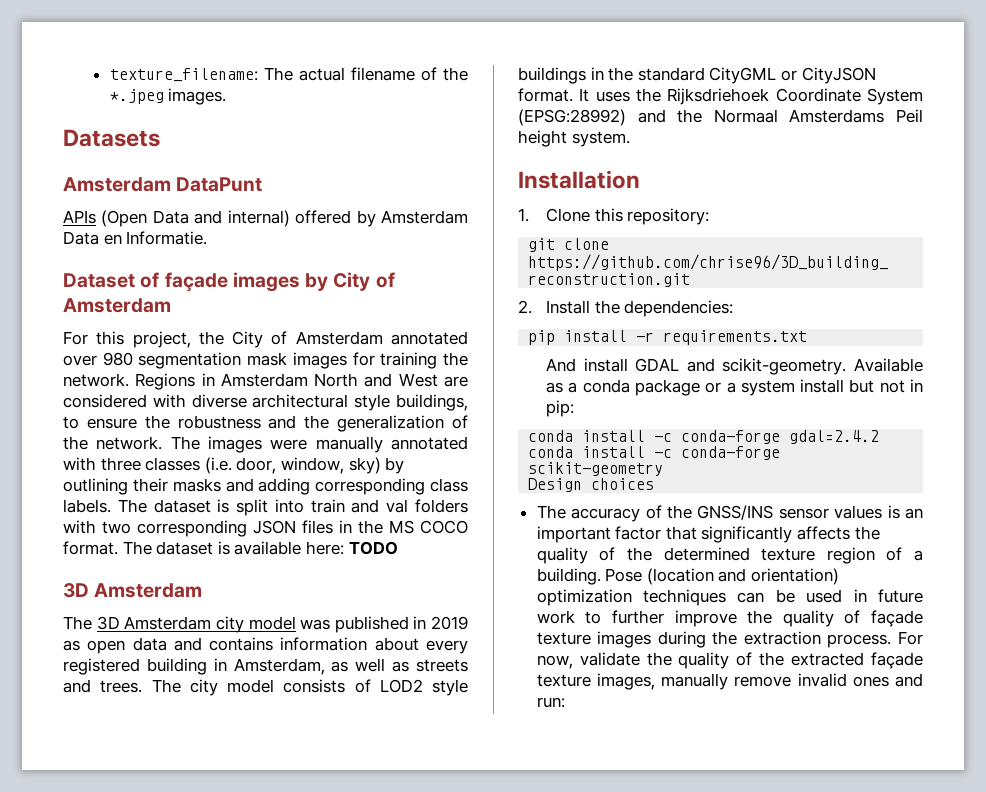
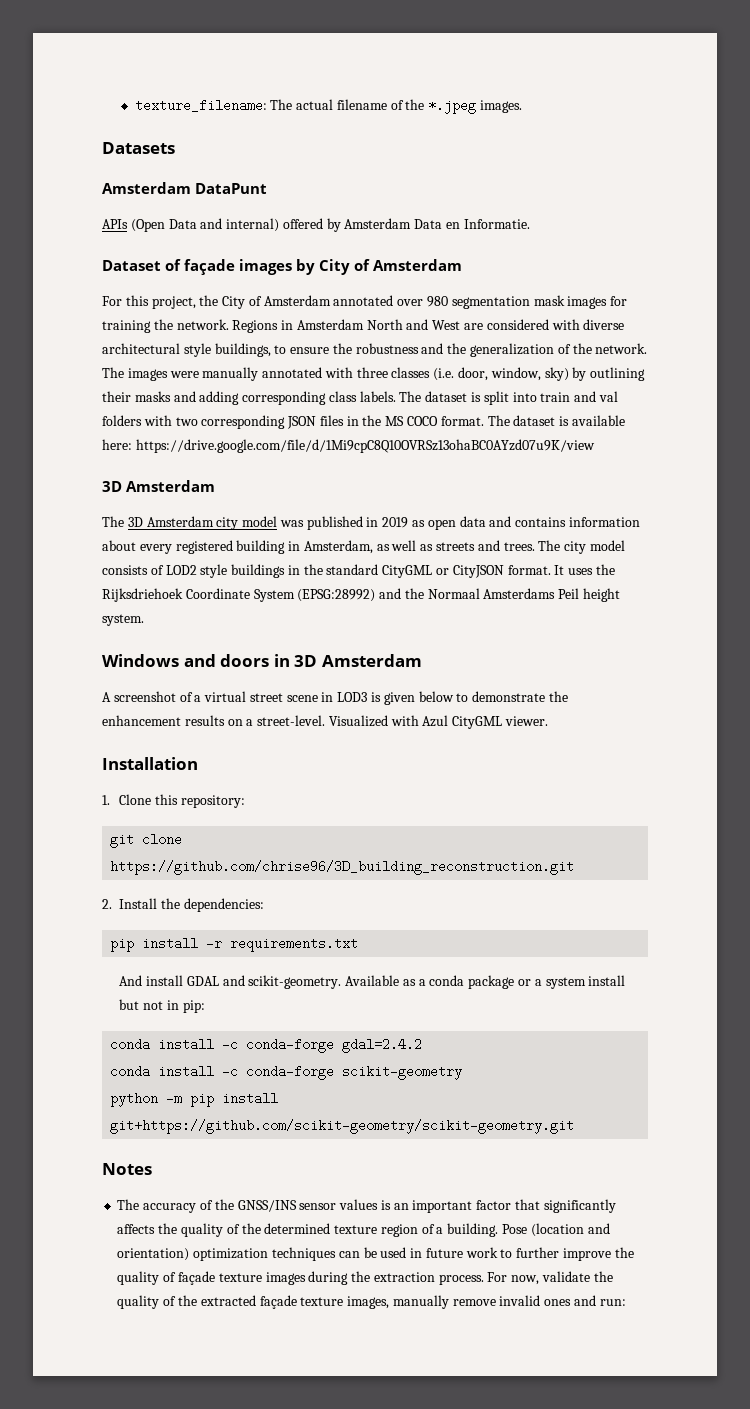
[348,541,398,555] TODO -> [135,439,595,453] https://drive.google.com/file/d/1Mi9cpC8Q10OVRSz13ohaBC0AYzd07u9K/view
(630, 139) none -> [102,654,422,667] [102,691,568,705] [102,715,549,729] // Windows and doors in 3D Amsterdam // A screenshot of a virtual street scene in LOD3 is given below to demonstrate the enhancement results on a street-level. Visualized with Azul CityGML viewer.
[528,478,655,492] Design choices -> [110,1092,279,1107] [110,1119,575,1134] [102,1163,152,1175] python -m pip install git+https://github.com/scikit-geometry/scikit-geometry.git // Notes

